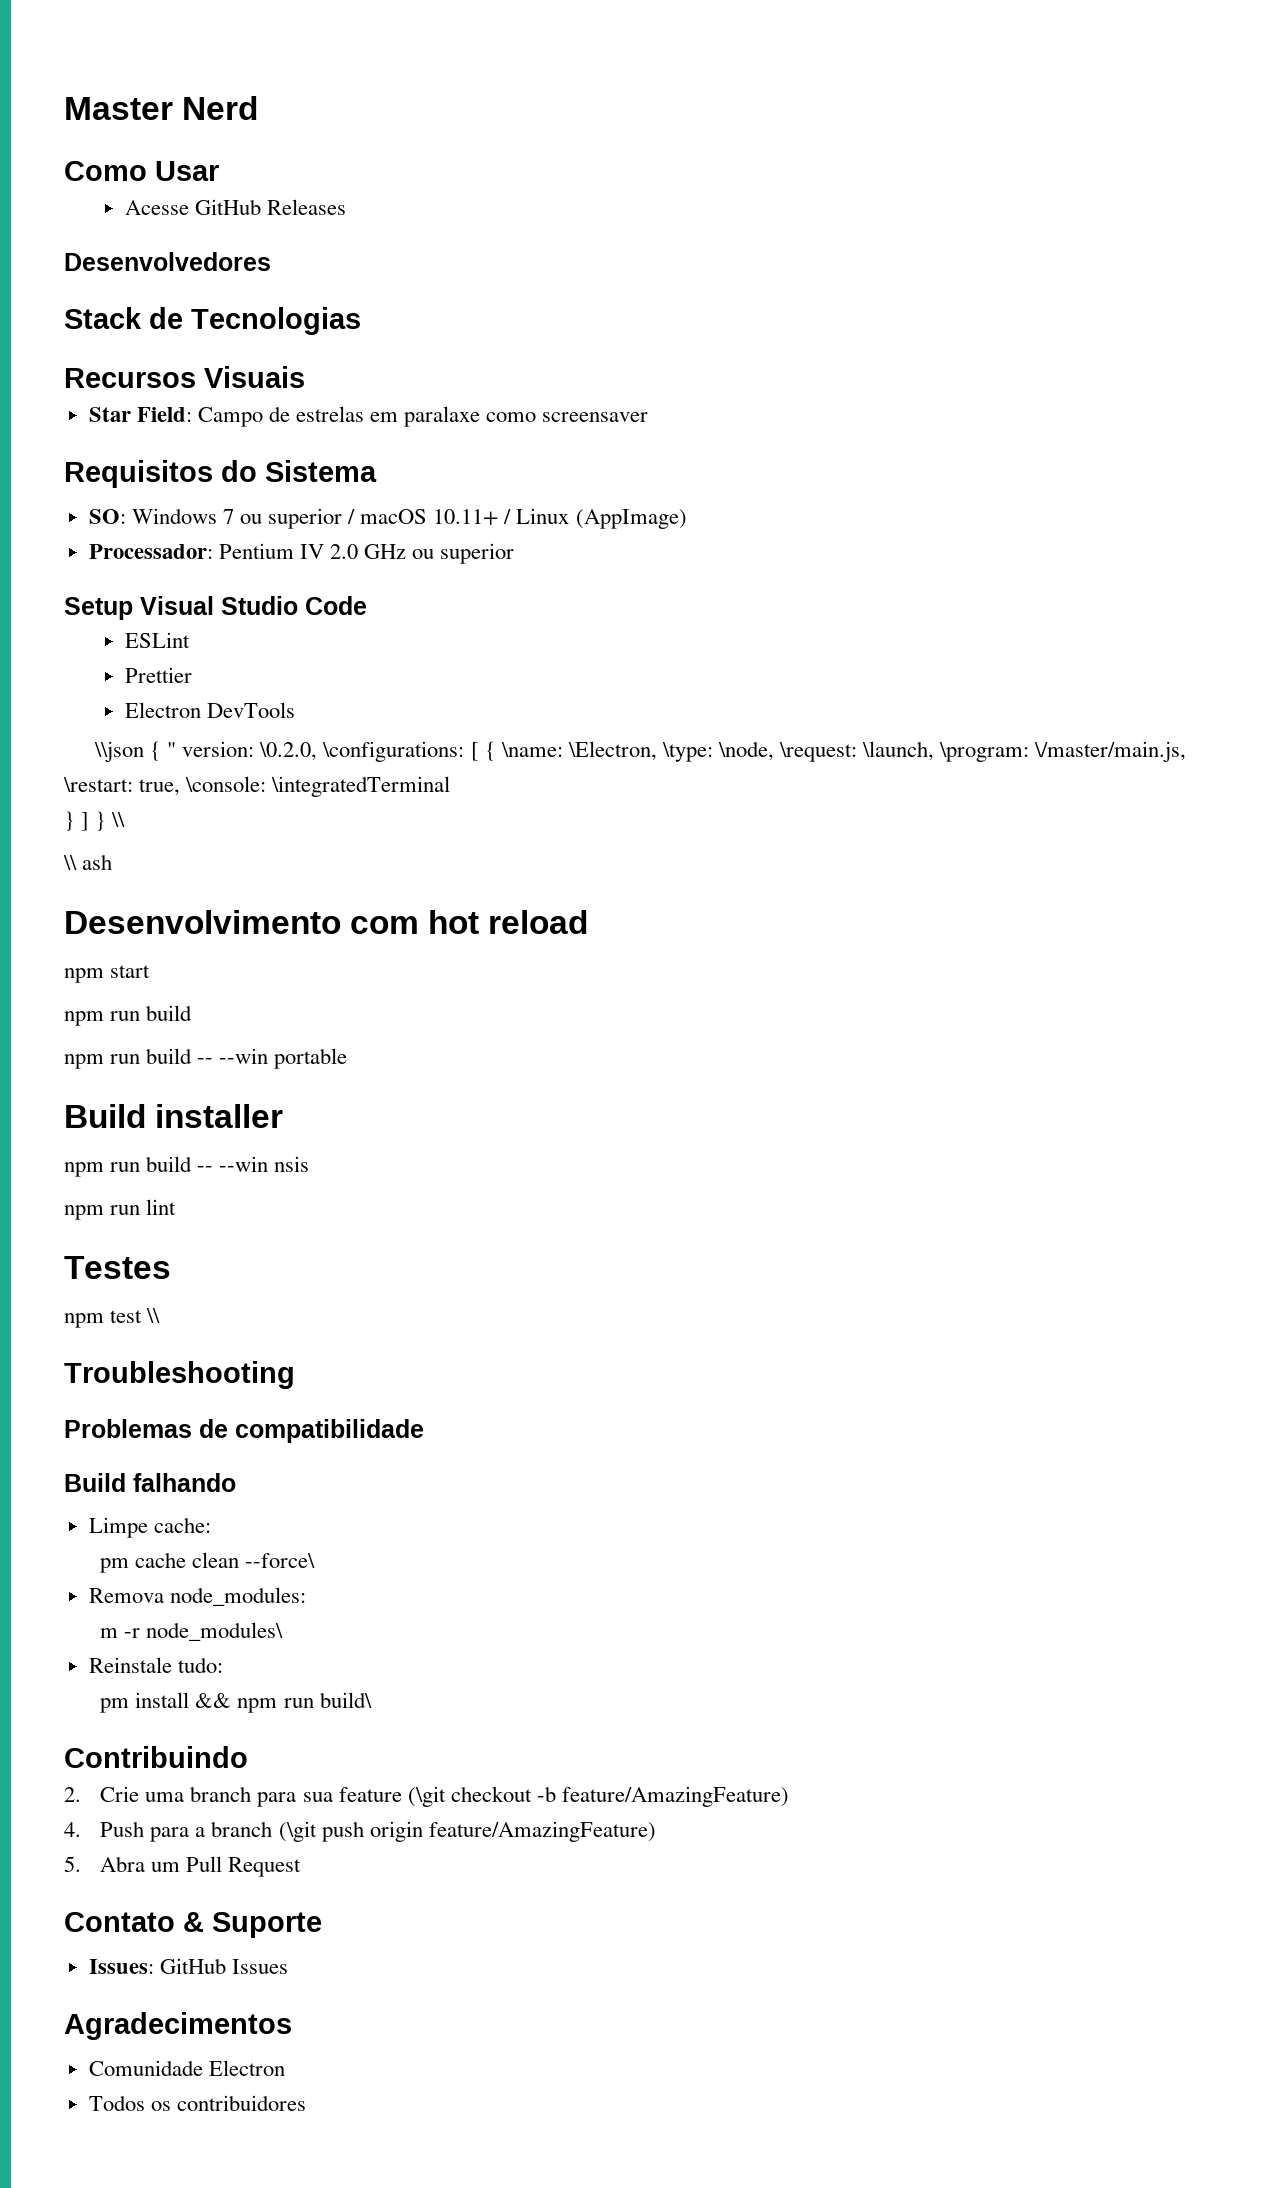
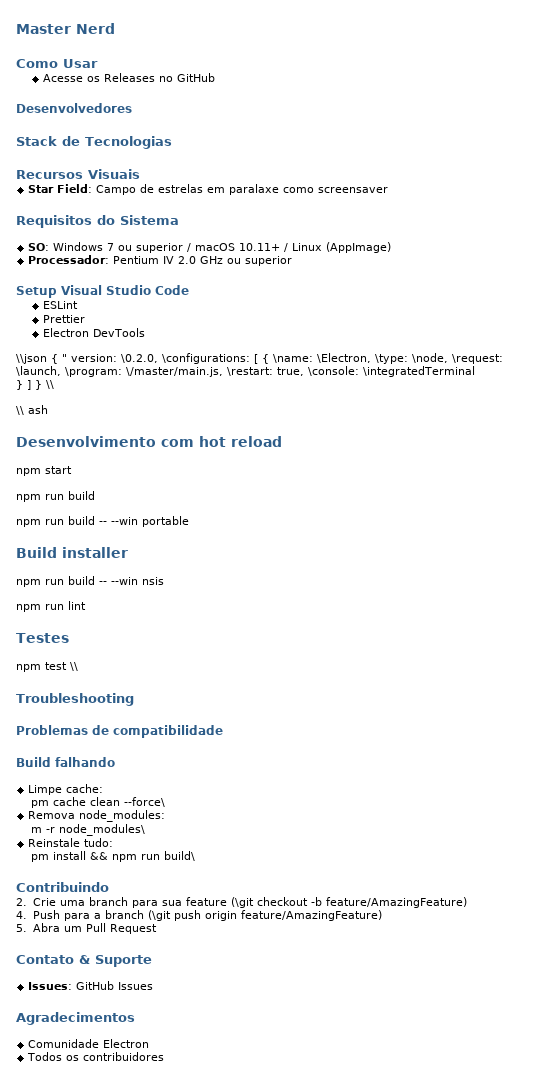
[195,199,347,215] GitHub Releases -> [87,73,216,82] os Releases no GitHub

